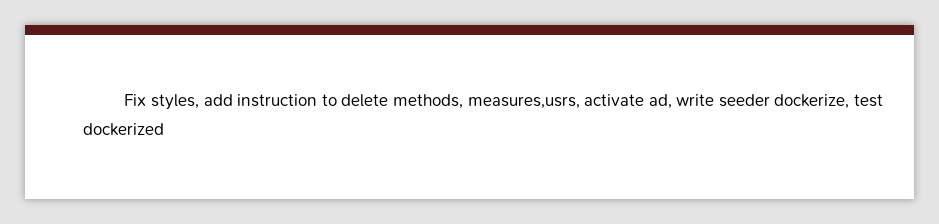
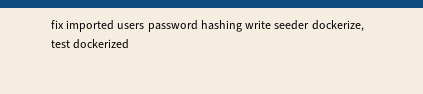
[124,94,672,110] Fix styles, add instruction to delete methods, measures,usrs, activate ad, -> [51,20,242,32] fix imported users password hashing

